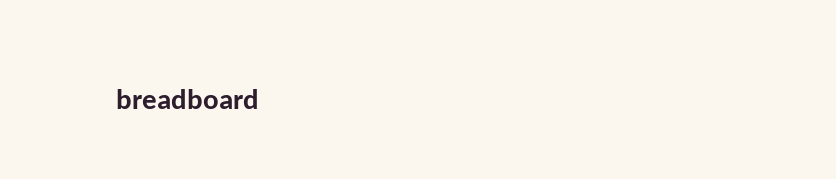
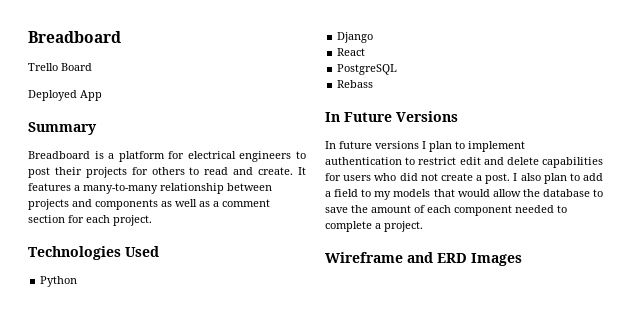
[116,89,259,109] breadboard -> [28,31,121,43] [28,63,92,71] [28,90,102,101] [28,122,97,135] [28,151,306,162] [28,167,306,178] [28,183,272,194] [28,199,270,210] [28,215,152,226] [28,246,159,260] [40,276,78,287] [337,32,374,43] [337,48,366,56] [337,64,398,75] [337,80,374,88] [325,111,458,122] [325,141,525,152] [325,157,603,168] [325,173,603,184] [325,189,603,200] [325,205,567,216] [325,221,423,232] [325,252,522,266] Breadboard // Trello Board // Deployed App // Summary // Breadboard is a platform for electrical engineers to post their projects for others to read and create. It features a many-to-many relationship between projects and components as well as a comment section for each project. // Technologies Used // Python // Django // React // PostgreSQL // Rebass // In Future Versions // In future versions I plan to implement authentication to restrict edit and delete capabilities for users who did not create a post. I also plan to add a field to my models that would allow the database to save the amount of each component needed to complete a project. // Wireframe and ERD Images

